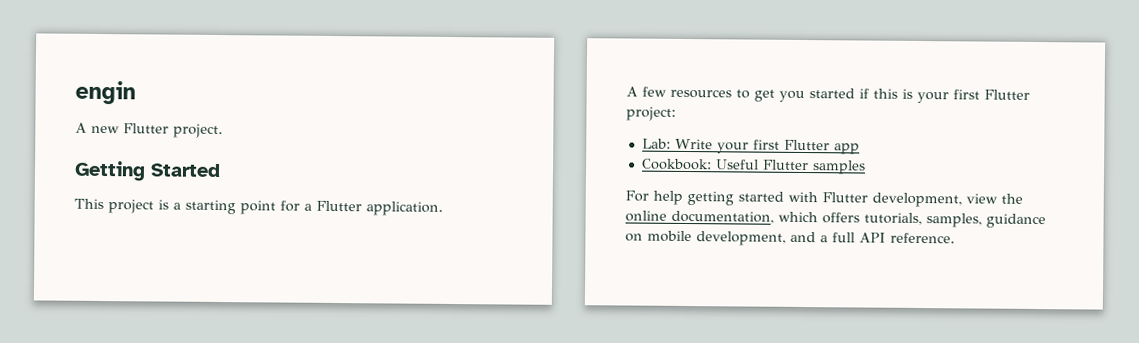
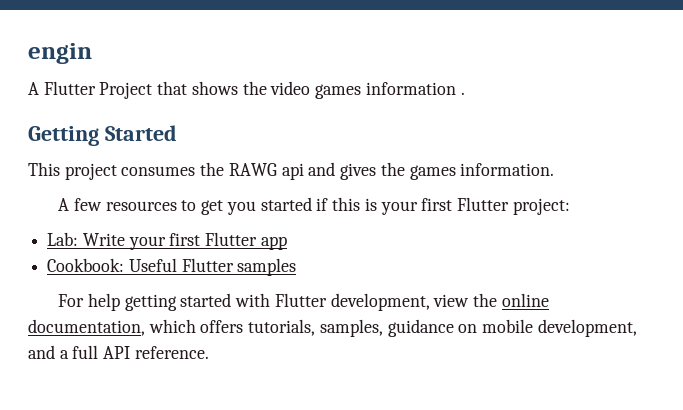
[91,123,223,139] [74,160,221,182] [74,198,443,216] new Flutter project. // Getting Started // This project is a starting point for a Flutter application. -> [43,81,465,99] [28,125,177,146] [28,162,555,180] Flutter Project that shows the video games information . // Getting Started // This project consumes the RAWG api and gives the games information.

